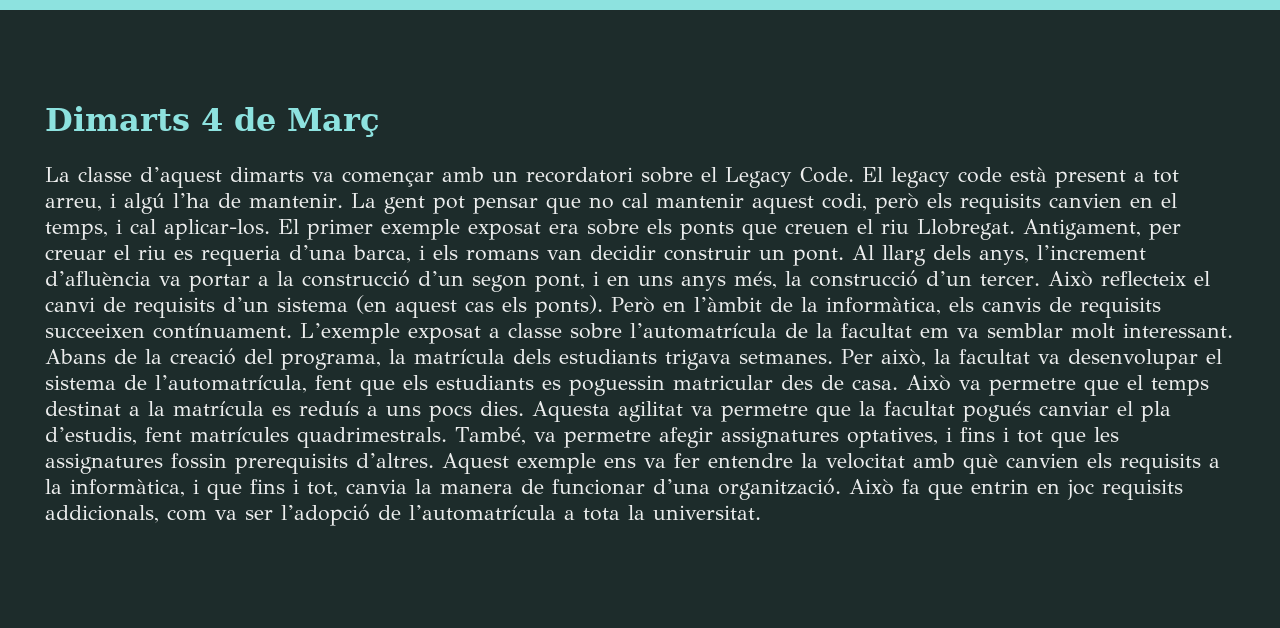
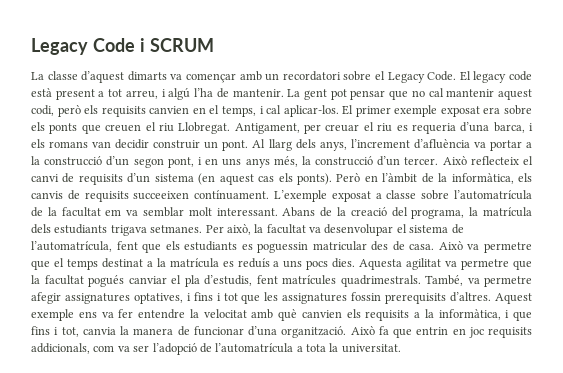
[45,106,379,137] Dimarts 4 de Març -> [31,38,214,55] Legacy Code i SCRUM

